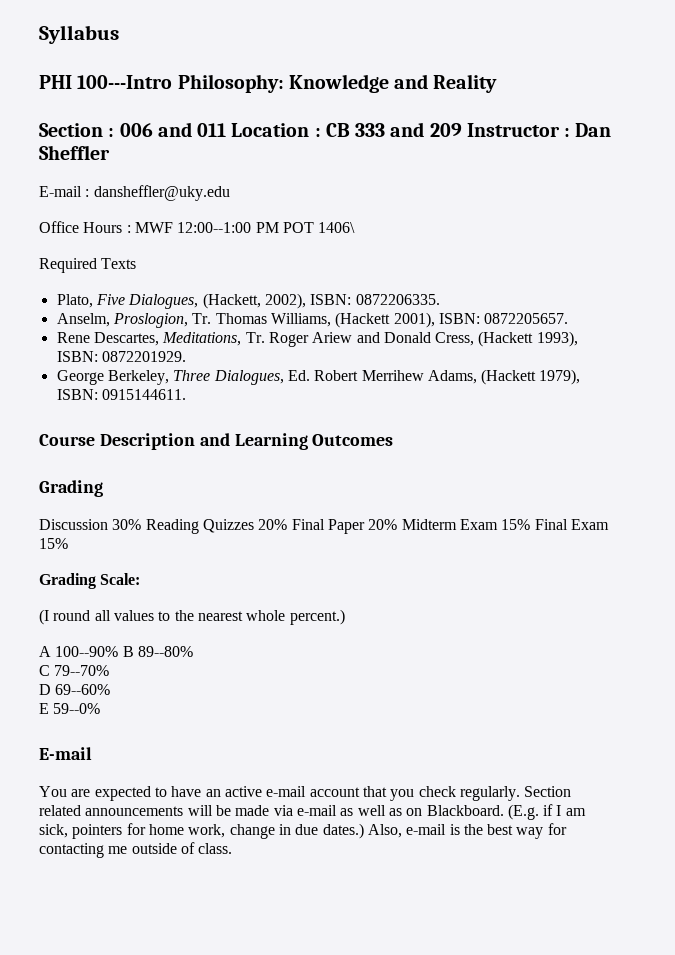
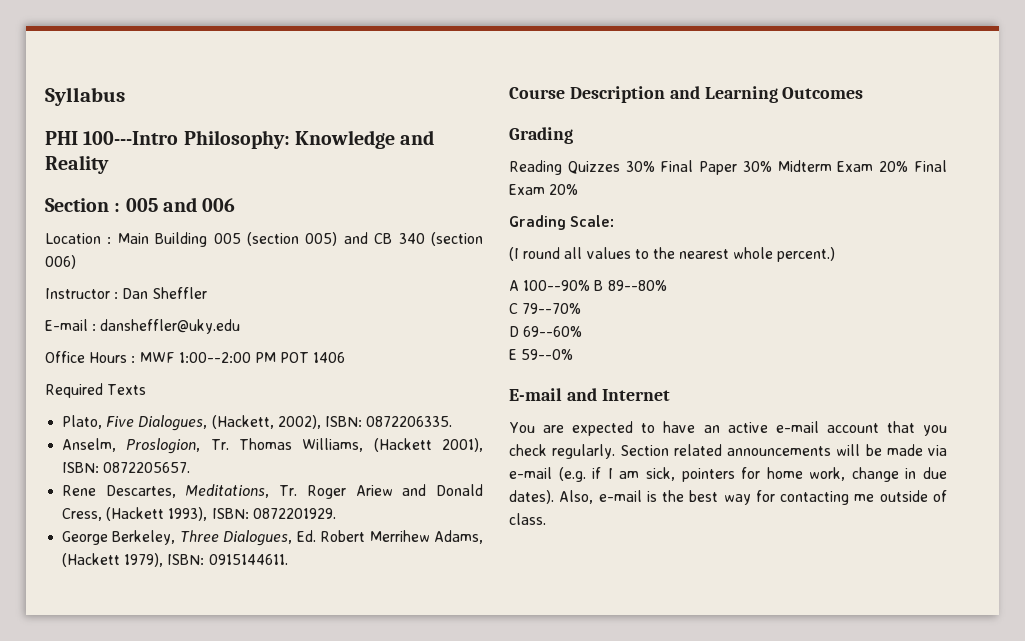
(115, 132) none -> [125,197,197,212] 005 and
[157,122,462,137] and 011 Location : CB 333 and 209 -> [45,232,483,247] [45,255,76,269] // Location : Main Building 005 (section 005) and CB 340 (section 006) //
[177,222,252,233] 12:00--1:00 -> [178,352,251,363] 1:00--2:00
[318,222,356,233] 1406\ -> [313,352,346,363] 1406
[39,519,254,534] Discussion 30% Reading Quizzes -> [509,160,874,175] Reading Quizzes 30% Final Paper 30% Midterm Exam
[327,519,609,534] [39,538,68,549] Paper 20% Midterm Exam 15% Final Exam 15% -> [509,184,579,195] Exam 20%
(92, 753) none -> [566,388,670,401] and Internet
[340,804,539,820] as well as on Blackboard. (E.g. -> [558,467,586,482] (e.g.
[322,823,364,839] dates.) -> [509,490,554,504] dates).

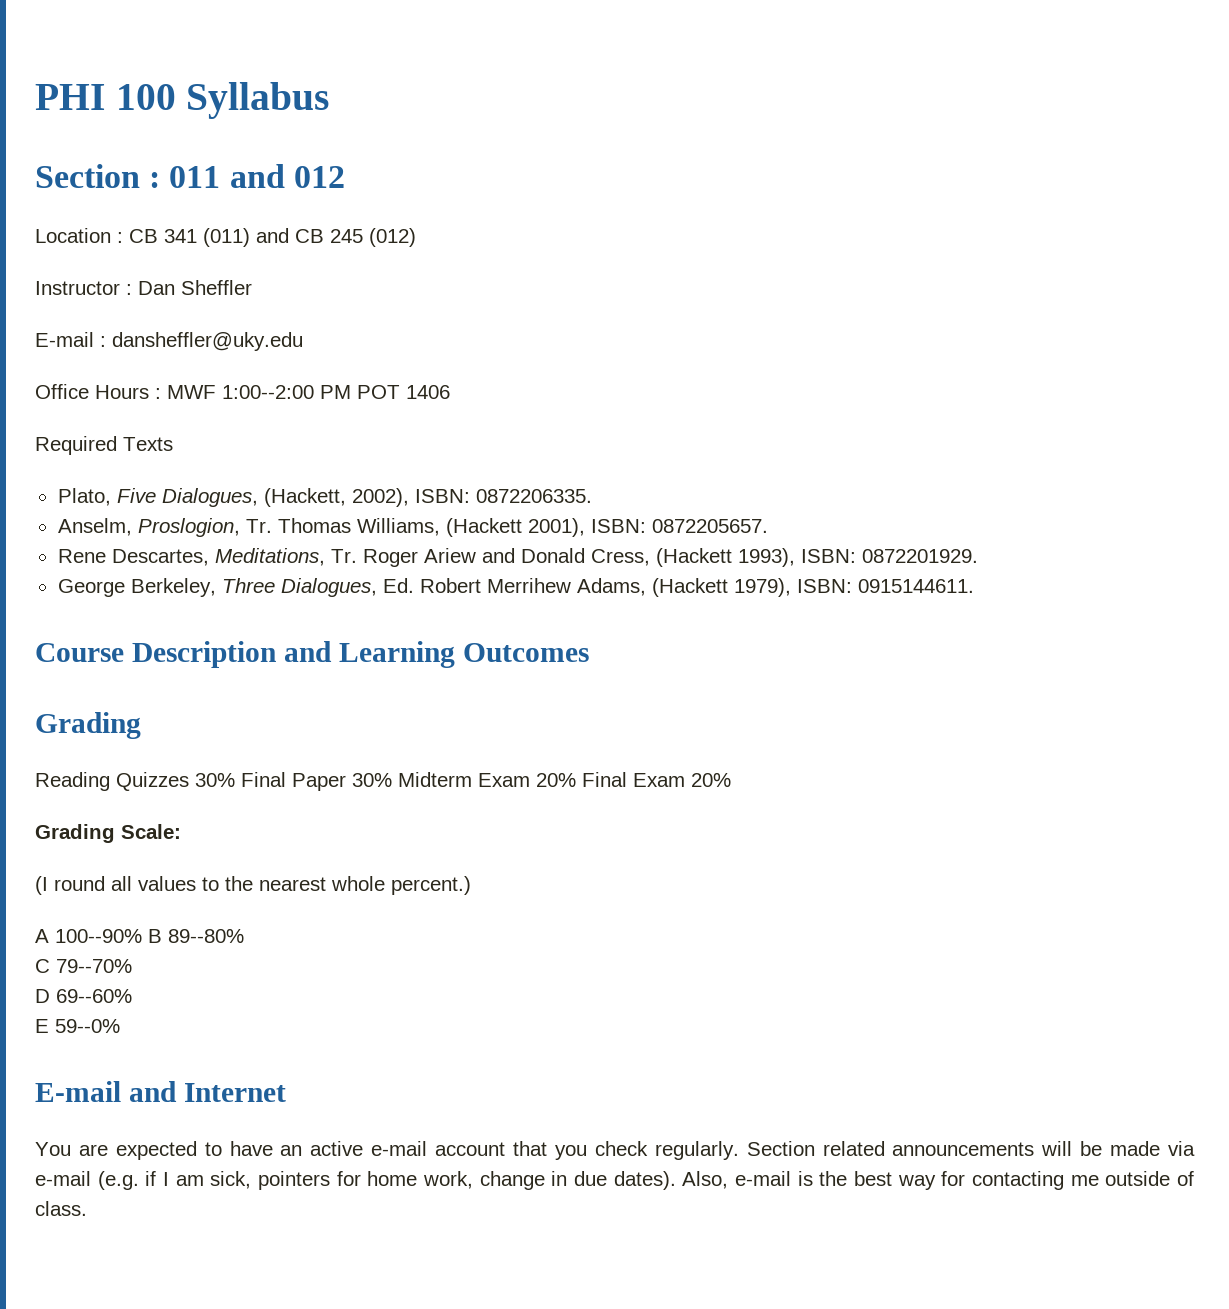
(45, 96) none -> [35,84,176,110] PHI 100
[45,130,435,149] [45,155,109,174] // PHI 100---Intro Philosophy: Knowledge and Reality -> (330, 100) none
[125,197,236,212] 005 and 006 -> [169,164,345,188] 011 and 012
[117,232,483,247] [45,255,76,269] Main Building 005 (section 005) and CB 340 (section 006) -> [129,228,416,247] CB 341 (011) and CB 245 (012)

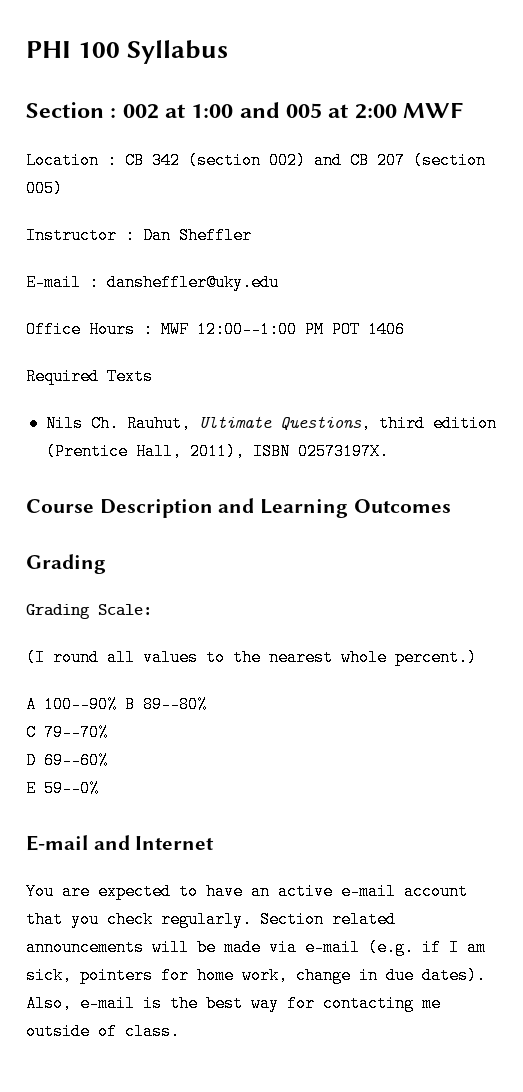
[169,164,345,188] [35,228,416,247] 011 and 012 // Location : CB 341 (011) and CB 245 (012) -> [122,102,464,119] [26,152,486,169] [26,180,63,197] 002 at 1:00 and 005 at 2:00 MWF // Location : CB 342 (section 002) and CB 207 (section 005)
[222,385,314,399] 1:00--2:00 -> [197,321,297,338] 12:00--1:00
[57,488,592,507] [57,518,768,537] [57,548,978,567] [57,578,974,597] Plato, Five Dialogues, (Hackett, 2002), ISBN: 0872206335. // Anselm, Proslogion, Tr. Thomas Williams, (Hackett 2001), ISBN: 0872205657. // Rene Descartes, Meditations, Tr. Roger Ariew and Donald Cress, (Hackett 1993), ISBN: 0872201929. // George Berkeley, Three Dialogues, Ed. Robert Merrihew Adams, (Hackett 1979), ISBN: 0915144611. -> [45,415,497,432] [45,443,389,460] Nils Ch. Rauhut, Ultimate Questions, third edition (Prentice Hall, 2011), ISBN 02573197X.
[35,772,731,791] // Reading Quizzes 30% Final Paper 30% Midterm Exam 20% Final Exam 20% -> (106, 564) none

